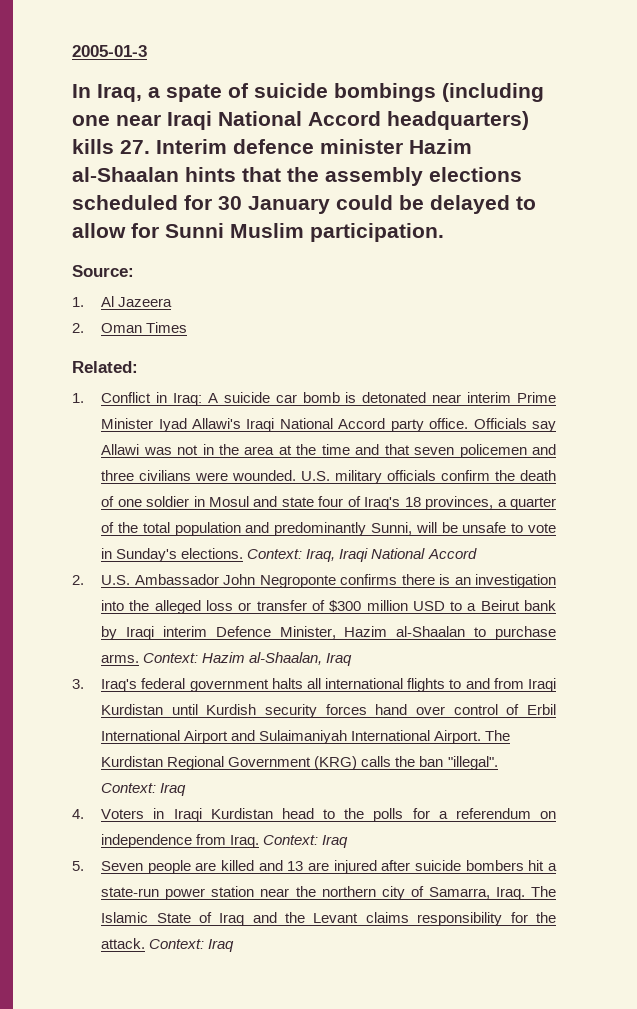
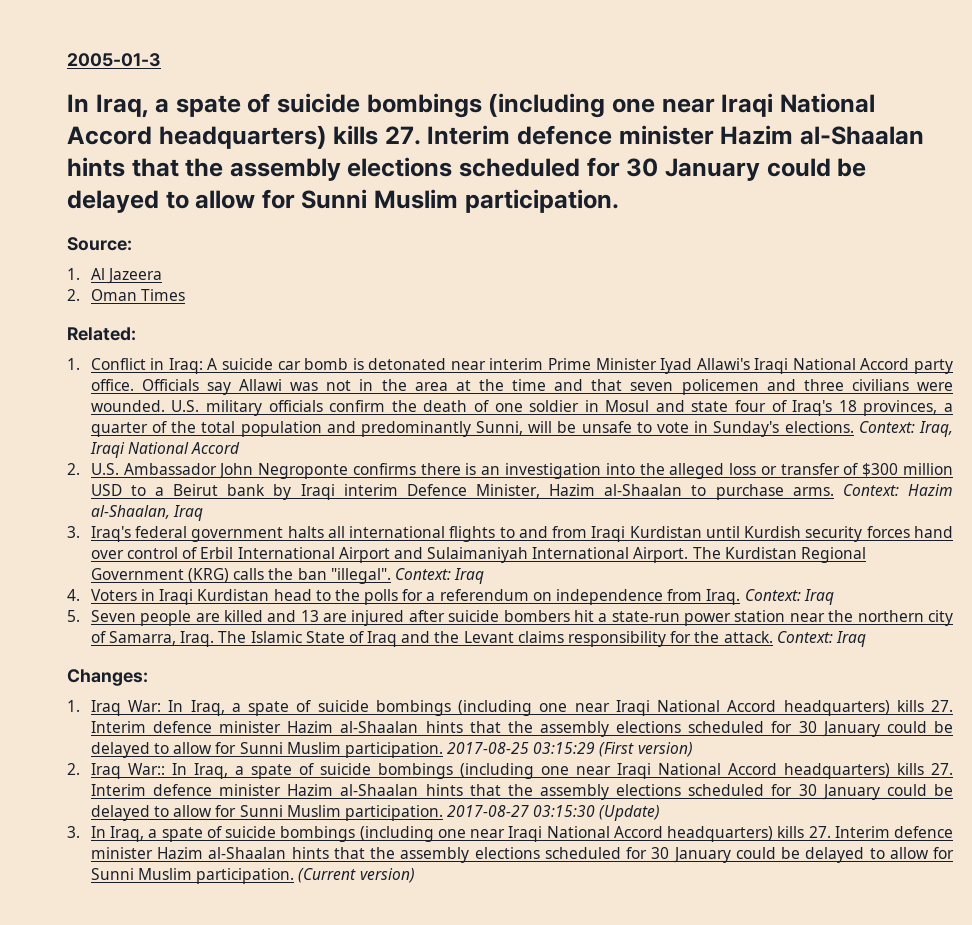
(235, 945) none -> [67,669,148,686] [67,700,953,716] [90,721,954,737] [90,742,693,758] [67,763,953,779] [90,784,954,800] [90,805,661,821] [67,826,953,842] [90,847,955,863] [90,868,415,884] // Changes: // 1. Iraq War: In Iraq, a spate of suicide bombings (including one near Iraqi National Accord headquarters) kills 27. Interim defence minister Hazim al-Shaalan hints that the assembly elections scheduled for 30 January could be delayed to allow for Sunni Muslim participation. 2017-08-25 03:15:29 (First version) // 2. Iraq War:: In Iraq, a spate of suicide bombings (including one near Iraqi National Accord headquarters) kills 27. Interim defence minister Hazim al-Shaalan hints that the assembly elections scheduled for 30 January could be delayed to allow for Sunni Muslim participation. 2017-08-27 03:15:30 (Update) // 3. In Iraq, a spate of suicide bombings (including one near Iraqi National Accord headquarters) kills 27. Interim defence minister Hazim al-Shaalan hints that the assembly elections scheduled for 30 January could be delayed to allow for Sunni Muslim participation. (Current version)

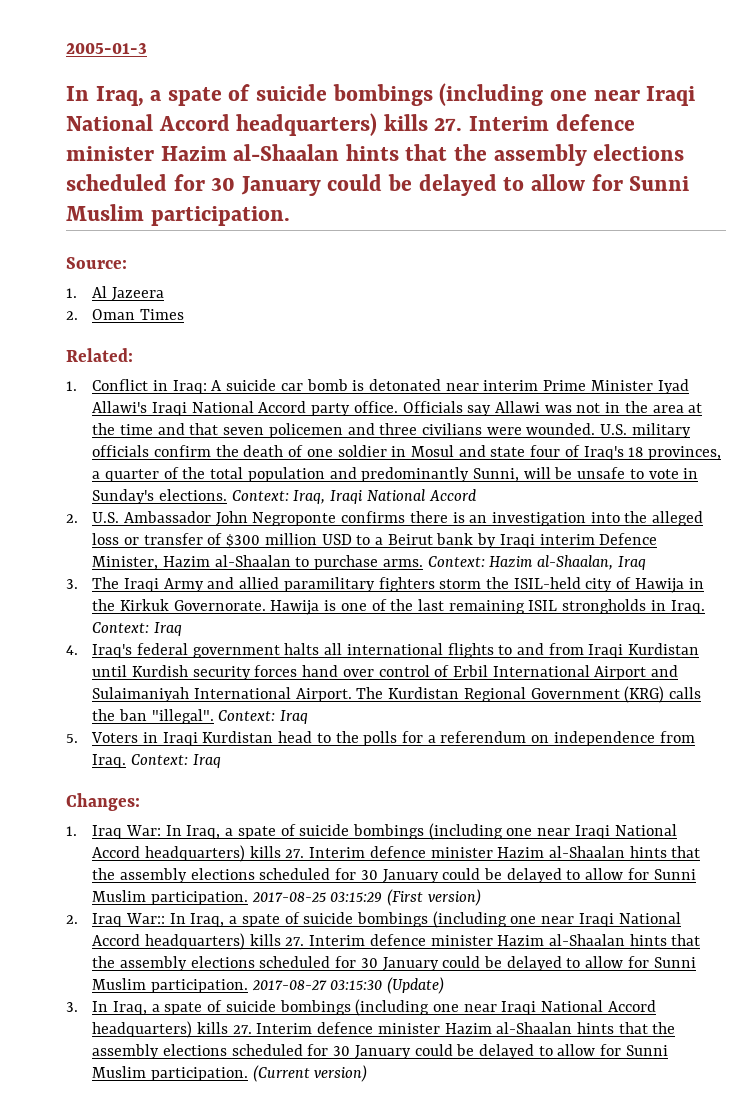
(80, 532) none -> [92,577,704,593] [92,599,705,615] [92,622,182,636] [66,645,78,655] The Iraqi Army and allied paramilitary fighters storm the ISIL-held city of Hawija in the Kirkuk Governorate. Hawija is one of the last remaining ISIL strongholds in Iraq. Context: Iraq // 4.
[67,589,80,601] 4. -> [66,734,78,743] 5.
[67,610,954,626] [90,631,866,647] // 5. Seven people are killed and 13 are injured after suicide bombers hit a state-run power station near the northern city of Samarra, Iraq. The Islamic State of Iraq and the Levant claims responsibility for the attack. Context: Iraq -> (221, 761) none

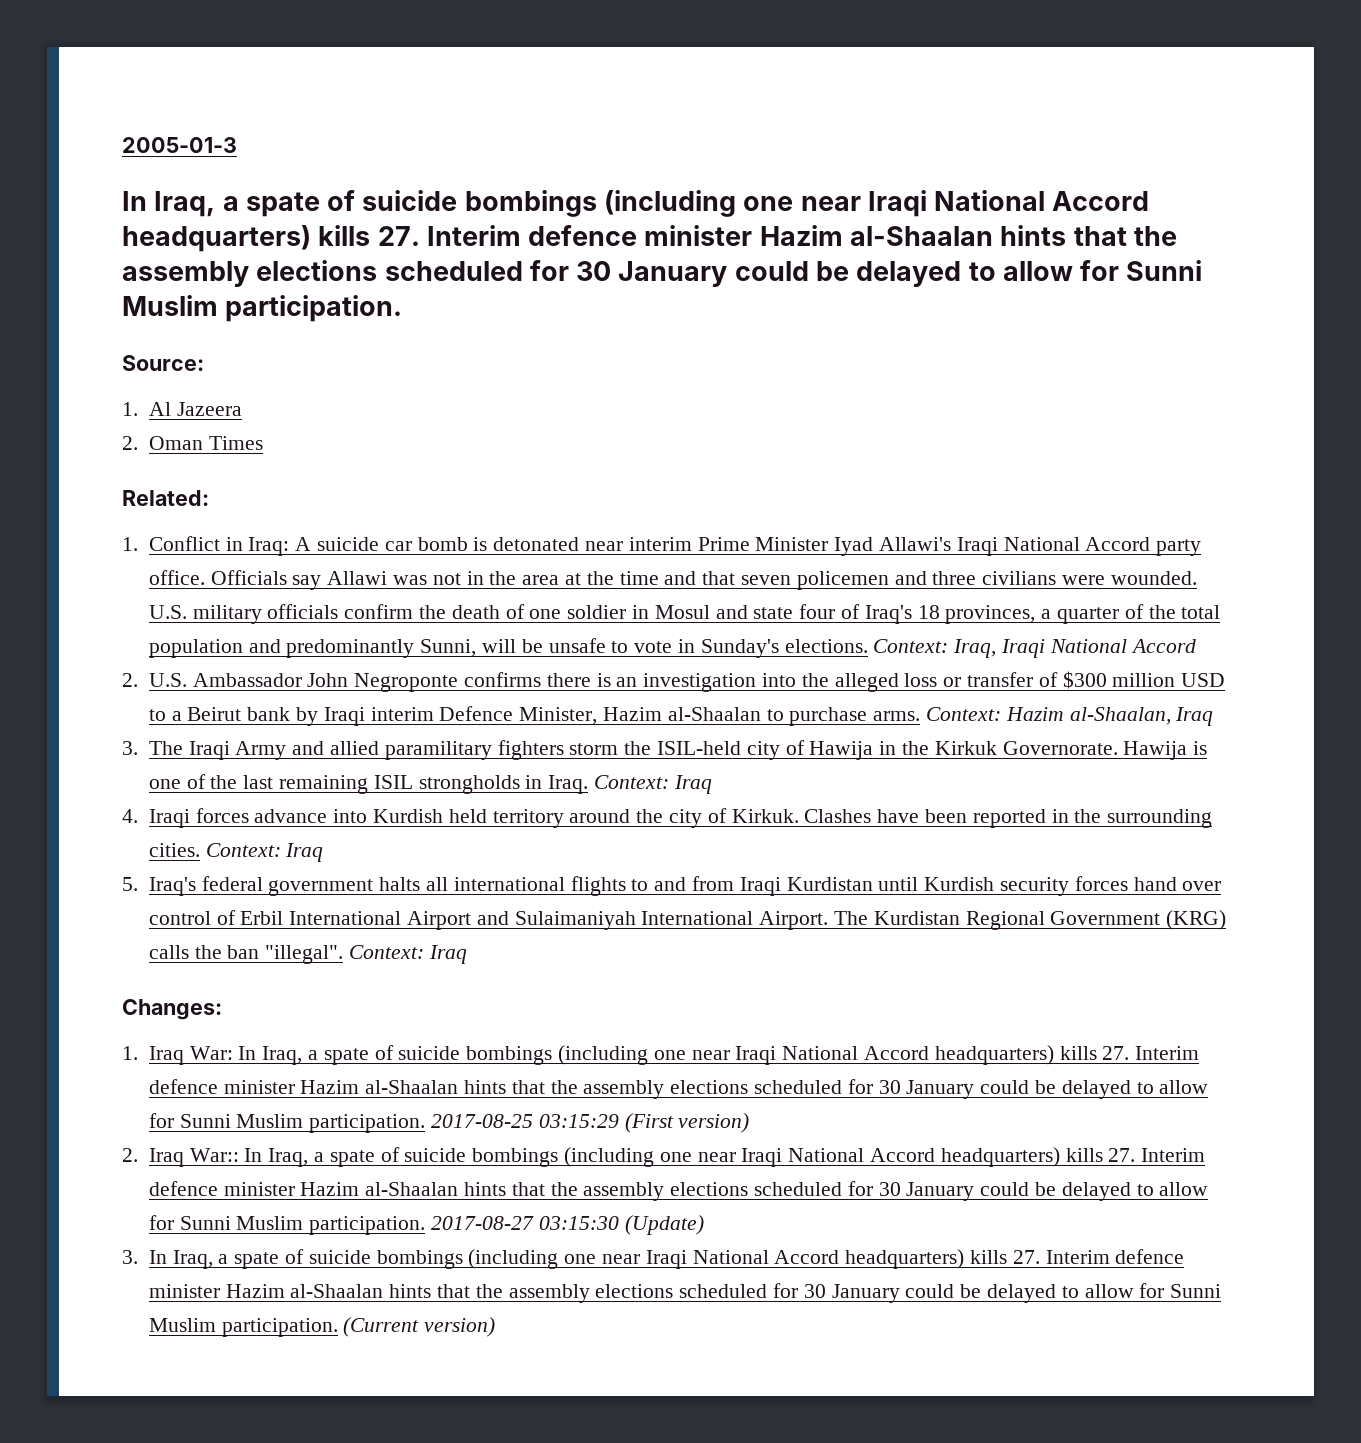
(78, 650) none -> [148,808,1213,828] [148,843,324,862] [122,877,138,891] Iraqi forces advance into Kurdish held territory around the city of Kirkuk. Clashes have been reported in the surrounding cities. Context: Iraq // 5.
[66,731,695,746] [92,754,221,768] // 5. Voters in Iraqi Kurdistan head to the polls for a referendum on independence from Iraq. Context: Iraq -> (467, 954) none

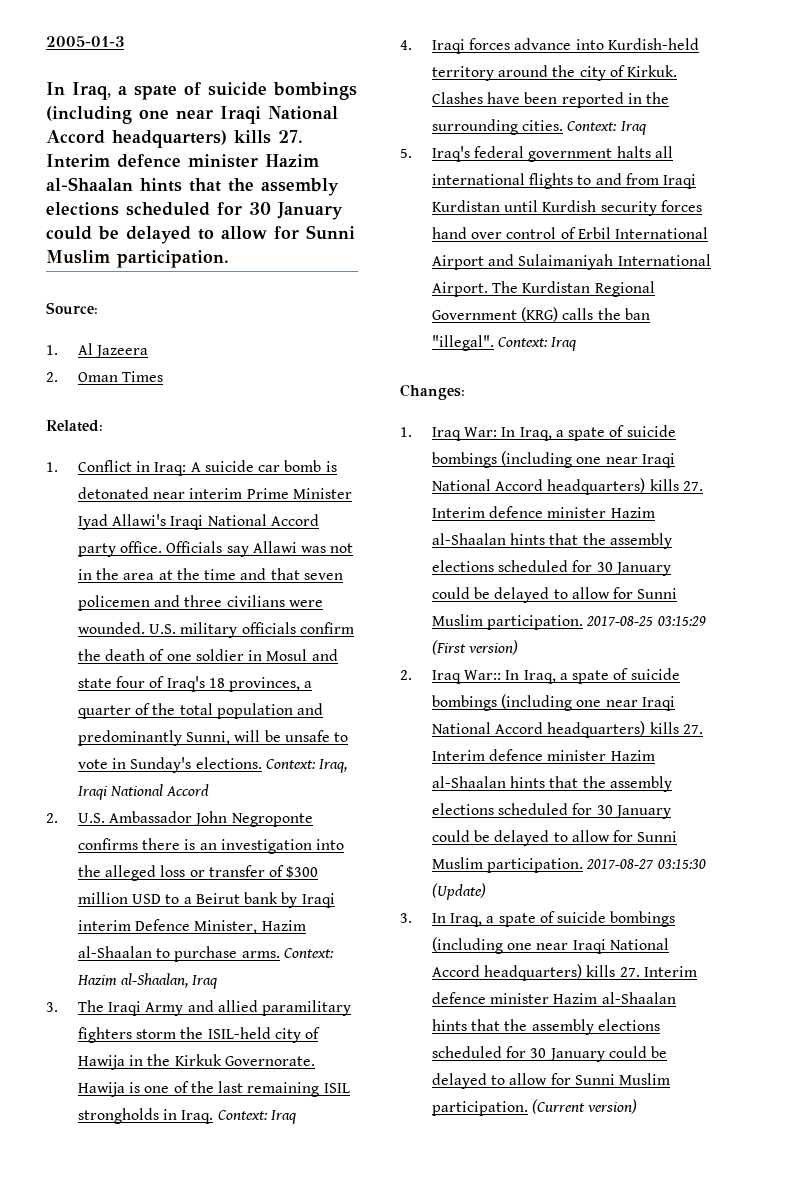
[372,809,487,823] Kurdish held -> [607,38,699,50] Kurdish-held

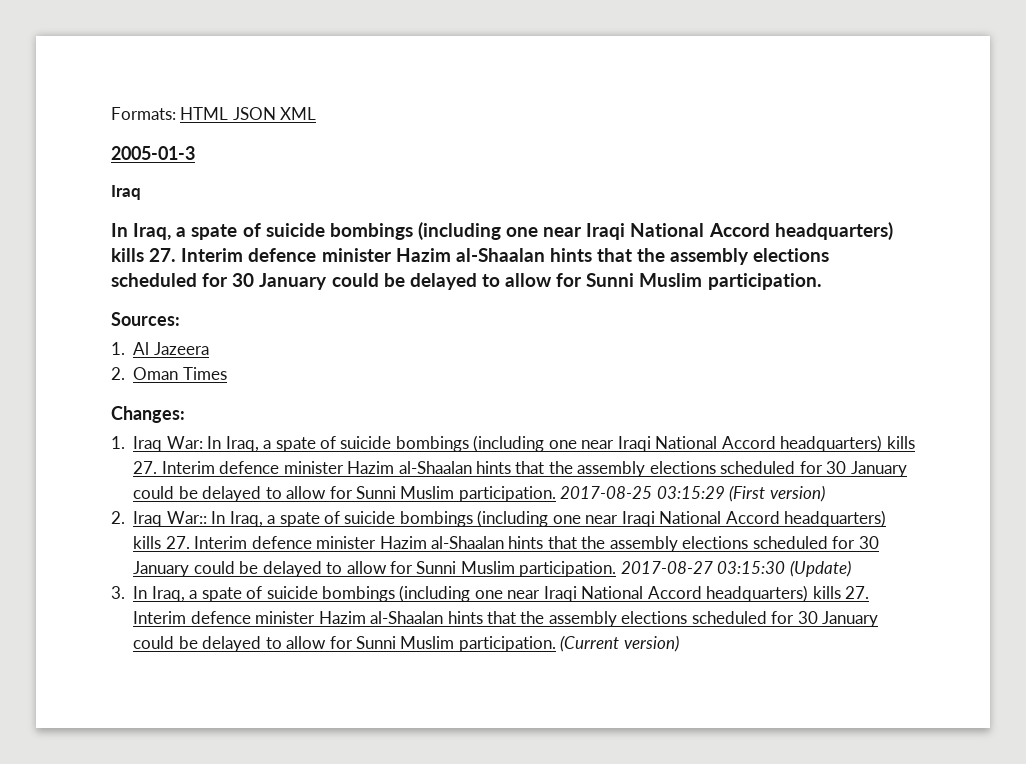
(46, 41) none -> [111,107,317,120] Formats: HTML JSON XML //
(124, 41) none -> [111,185,141,200] // Iraq
[46,302,98,315] Source: -> [111,312,180,326] Sources:
[46,420,103,432] [46,460,337,476] [77,487,352,499] [77,514,319,530] [77,541,354,557] [77,568,344,580] [77,595,323,611] [77,622,354,638] [77,649,338,661] [77,676,313,692] [77,703,324,719] [77,730,349,746] [77,757,348,773] [77,784,210,800] [46,811,313,827] [77,838,345,854] [77,865,319,881] [77,892,335,908] [77,919,306,934] [77,946,334,962] [76,973,219,989] [46,1000,352,1016] [77,1027,321,1043] [77,1054,315,1070] [77,1081,350,1097] [77,1108,297,1124] [400,38,699,54] [431,65,678,81] [431,92,670,108] [431,119,647,135] [400,146,673,162] [431,173,697,189] [431,200,702,216] [431,227,709,239] [431,254,711,270] [431,281,655,297] [431,307,650,322] [431,335,578,351] // Related: // 1. Conflict in Iraq: A suicide car bomb is detonated near interim Prime Minister Iyad Allawi's Iraqi National Accord party office. Officials say Allawi was not in the area at the time and that seven policemen and three civilians were wounded. U.S. military officials confirm the death of one soldier in Mosul and state four of Iraq's 18 provinces, a quarter of the total population and predominantly Sunni, will be unsafe to vote in Sunday's elections. Context: Iraq, Iraqi National Accord // 2. U.S. Ambassador John Negroponte confirms there is an investigation into the alleged loss or transfer of $300 million USD to a Beirut bank by Iraqi interim Defence Minister, Hazim al-Shaalan to purchase arms. Context: Hazim al-Shaalan, Iraq // 3. The Iraqi Army and allied paramilitary fighters storm the ISIL-held city of Hawija in the Kirkuk Governorate. Hawija is one of the last remaining ISIL strongholds in Iraq. Context: Iraq // 4. Iraqi forces advance into Kurdish-held territory around the city of Kirkuk. Clashes have been reported in the surrounding cities. Context: Iraq // 5. Iraq's federal government halts all international flights to and from Iraqi Kurdistan until Kurdish security forces hand over control of Erbil International Airport and Sulaimaniyah International Airport. The Kurdistan Regional Government (KRG) calls the ban "illegal". Context: Iraq -> (227, 373) none

